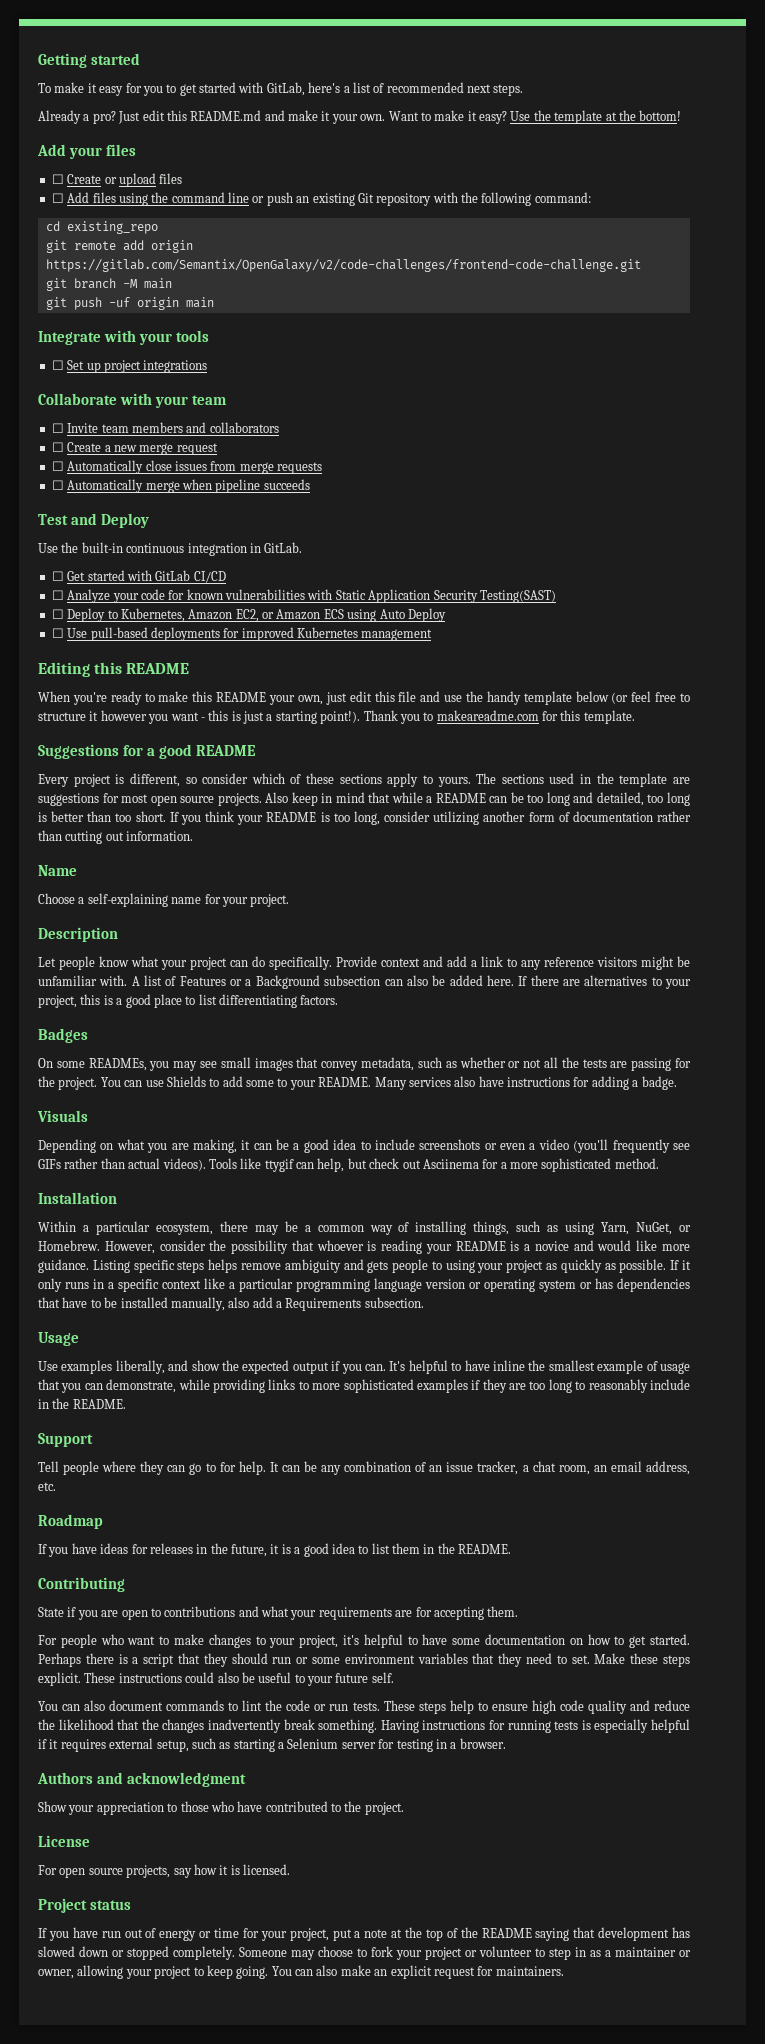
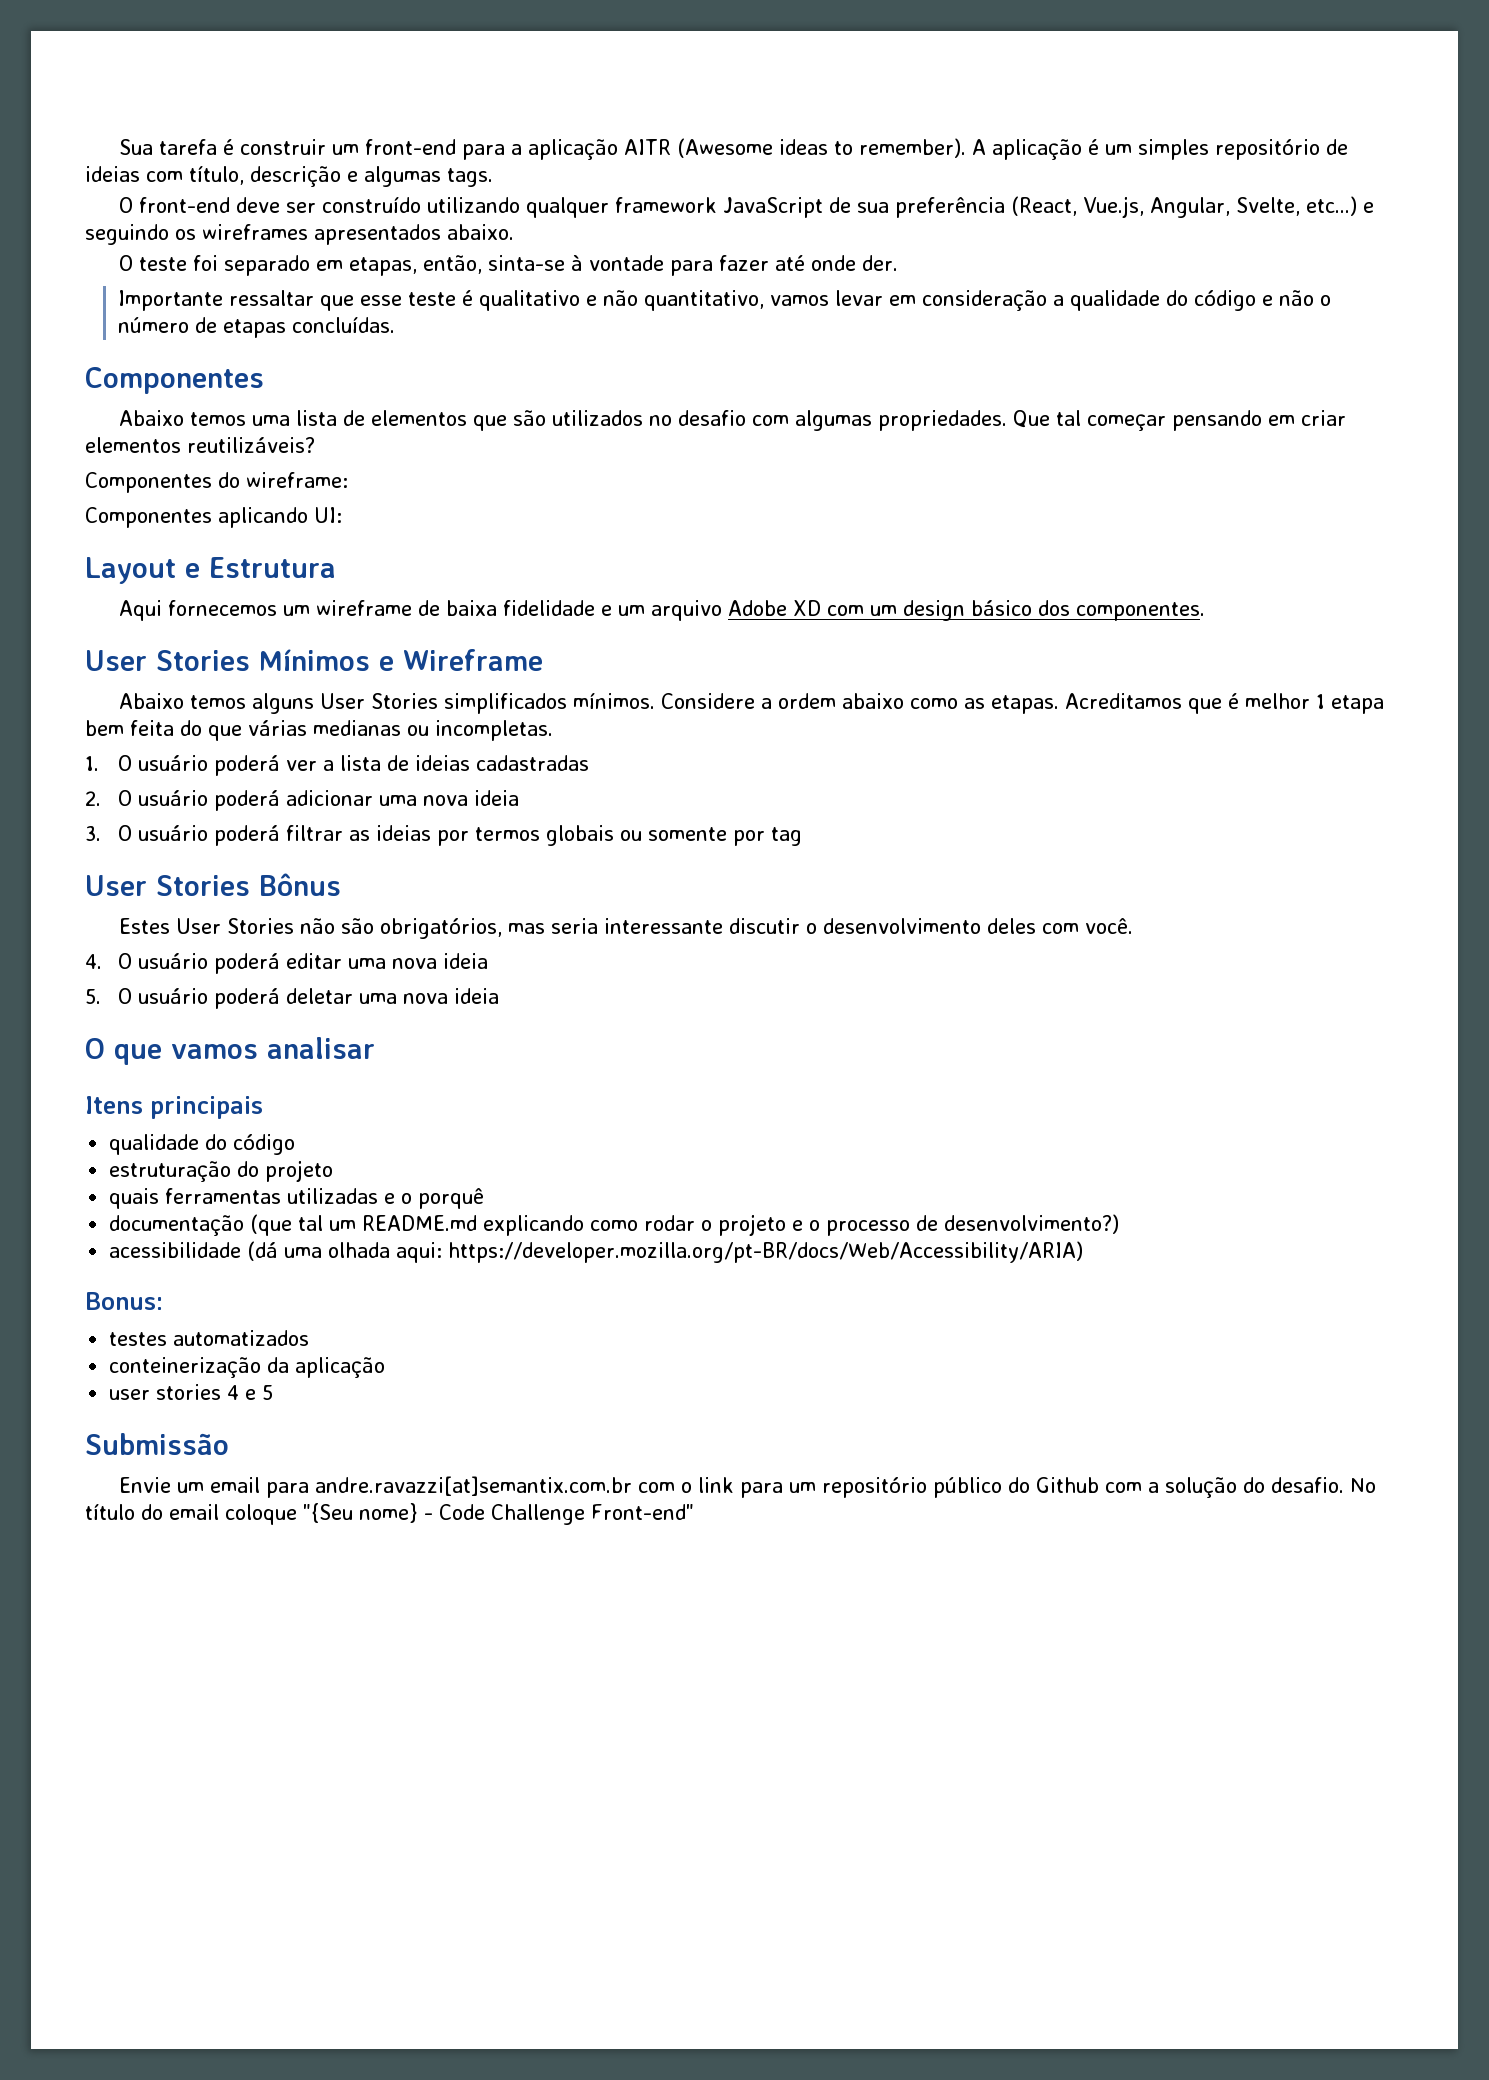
[38,53,140,68] [38,82,524,96] [38,110,682,124] [37,144,136,159] [51,173,183,187] [51,192,591,206] [45,221,158,234] [45,240,193,253] [45,259,641,272] [45,278,172,291] [45,297,214,310] [38,330,209,345] [51,360,208,373] [38,393,227,408] [51,422,279,433] [51,442,218,455] [51,460,322,474] [51,479,310,493] [38,513,149,528] [38,542,303,556] [51,570,226,583] [51,589,556,603] [51,608,446,622] [51,627,433,641] [38,662,190,677] [38,691,691,705] [38,710,635,724] [38,744,256,759] [38,773,691,787] [38,792,690,806] [38,811,691,825] [38,830,194,844] [38,865,77,876] [38,893,290,907] [38,927,118,942] [38,956,690,970] [38,975,692,989] [38,994,339,1008] [38,1028,88,1043] [38,1057,691,1071] [38,1076,677,1090] [37,1110,88,1122] [38,1139,691,1153] [38,1158,659,1172] [38,1192,117,1204] [38,1221,692,1235] [38,1240,690,1254] [38,1259,691,1273] [38,1278,690,1292] [38,1297,424,1311] [38,1332,79,1346] [38,1360,690,1374] [38,1379,691,1393] [38,1398,126,1409] [38,1433,93,1447] [38,1461,690,1475] [38,1482,56,1491] [38,1514,103,1529] [38,1543,512,1557] [38,1577,125,1592] [38,1606,519,1620] [38,1634,690,1648] [38,1653,690,1667] [38,1672,394,1686] [38,1700,690,1714] [38,1719,691,1733] [38,1738,506,1752] [37,1772,246,1787] [38,1801,404,1815] [38,1835,90,1847] [38,1864,290,1878] [38,1898,131,1913] [38,1927,690,1941] [38,1946,691,1960] [38,1965,564,1979] Getting started // To make it easy for you to get started with GitLab, here's a list of recommended next steps. // Already a pro? Just edit this README.md and make it your own. Want to make it easy? Use the template at the bottom! // Add your files // ☐ Create or upload files // ☐ Add files using the command line or push an existing Git repository with the following command: // cd existing_repo // git remote add origin https://gitlab.com/Semantix/OpenGalaxy/v2/code-challenges/frontend-code-challenge.git // git branch -M main // git push -uf origin main // Integrate with your tools // ☐ Set up project integrations // Collaborate with your team // ☐ Invite team members and collaborators // ☐ Create a new merge request // ☐ Automatically close issues from merge requests // ☐ Automatically merge when pipeline succeeds // Test and Deploy // Use the built-in continuous integration in GitLab. // ☐ Get started with GitLab CI/CD // ☐ Analyze your code for known vulnerabilities with Static Application Security Testing(SAST) // ☐ Deploy to Kubernetes, Amazon EC2, or Amazon ECS using Auto Deploy // ☐ Use pull-based deployments for improved Kubernetes management // Editing this README // When you're ready to make this README your own, just edit this file and use the handy template below (or feel free to structure it however you want - this is just a starting point!). Thank you to makeareadme.com for this template. // Suggestions for a good README // Every project is different, so consider which of these sections apply to yours. The sections used in the template are suggestions for most open source projects. Also keep in mind that while a README can be too long and detailed, too long is better than too short. If you think your README is too long, consider utilizing another form of documentation rather than cutting out information. // Name // Choose a self-explaining name for your project. // Description // Let people know what your project can do specifically. Provide context and add a link to any reference visitors might be unfamiliar with. A list of Features or a Background subsection can also be added here. If there are alternatives to your project, this is a good place to list differentiating factors. // Badges // On some READMEs, you may see small images that convey metadata, such as whether or not all the tests are passing for the project. You can use Shields to add some to your README. Many services also have instructions for adding a badge. // Visuals // Depending on what you are making, it can be a good idea to include screenshots or even a video (you'll frequently see GIFs rather than actual videos). Tools like ttygif can help, but check out Asciinema for a more sophisticated method. // Installation // Within a particular ecosystem, there may be a common way of installing things, such as using Yarn, NuGet, or Homebrew. However, consider the possibility that whoever is reading your README is a novice and would like more guidance. Listing specific steps helps remove ambiguity and gets people to using your project as quickly as possible. If it only runs in a specific context like a particular programming language version or operating system or has dependencies that have to be installed manually, also add a Requirements subsection. // Usage // Use examples liberally, and show the expected output if you can. It's helpful to have inline the smallest example of usage that you can demonstrate, while providing links to more sophisticated examples if they are too long to reasonably include in the README. // Support // Tell people where they can go to for help. It can be any combination of an issue tracker, a chat room, an email address, etc. // Roadmap // If you have ideas for releases in the future, it is a good idea to list them in the README. // Contributing // State if you are open to contributions and what your requirements are for accepting them. // For people who want to make changes to your project, it's helpful to have some documentation on how to get started. Perhaps there is a script that they should run or some environment variables that they need to set. Make these steps explicit. These instructions could also be useful to your future self. // You can also document commands to lint the code or run tests. These steps help to ensure high code quality and reduce the likelihood that the changes inadvertently break something. Having instructions for running tests is especially helpful if it requires external setup, such as starting a Selenium server for testing in a browser. // Authors and acknowledgment // Show your appreciation to those who have contributed to the project. // License // For open source projects, say how it is licensed. // Project status // If you have run out of energy or time for your project, put a note at the top of the README saying that development has slowed down or stopped completely. Someone may choose to fork your project or volunteer to step in as a maintainer or owner, allowing your project to keep going. You can also make an explicit request for maintainers. -> [119,138,1349,160] [85,166,493,187] [119,196,1375,218] [85,224,514,245] [119,255,899,276] [118,290,1332,311] [118,317,396,338] [85,367,264,394] [119,410,1347,431] [85,437,315,453] [85,472,348,493] [85,507,342,528] [85,557,336,584] [119,600,1206,621] [85,649,543,671] [119,693,1385,714] [85,720,553,741] [85,755,590,776] [85,790,520,811] [85,825,803,846] [85,873,341,896] [119,918,1134,939] [85,953,489,974] [85,988,500,1009] [85,1037,375,1065] [85,1096,263,1119] [109,1134,296,1155] [109,1160,334,1182] [109,1188,485,1209] [109,1214,1120,1236] [109,1241,1084,1263] [85,1292,163,1310] [109,1330,310,1346] [109,1357,386,1378] [109,1384,274,1400] [85,1433,229,1455] [119,1476,1377,1498] [85,1503,694,1525] Sua tarefa é construir um front-end para a aplicação AITR (Awesome ideas to remember). A aplicação é um simples repositório de ideias com título, descrição e algumas tags. // O front-end deve ser construído utilizando qualquer framework JavaScript de sua preferência (React, Vue.js, Angular, Svelte, etc...) e seguindo os wireframes apresentados abaixo. // O teste foi separado em etapas, então, sinta-se à vontade para fazer até onde der. // Importante ressaltar que esse teste é qualitativo e não quantitativo, vamos levar em consideração a qualidade do código e não o número de etapas concluídas. // Componentes // Abaixo temos uma lista de elementos que são utilizados no desafio com algumas propriedades. Que tal começar pensando em criar elementos reutilizáveis? // Componentes do wireframe: // Componentes aplicando UI: // Layout e Estrutura // Aqui fornecemos um wireframe de baixa fidelidade e um arquivo Adobe XD com um design básico dos componentes. // User Stories Mínimos e Wireframe // Abaixo temos alguns User Stories simplificados mínimos. Considere a ordem abaixo como as etapas. Acreditamos que é melhor 1 etapa bem feita do que várias medianas ou incompletas. // 1. O usuário poderá ver a lista de ideias cadastradas // 2. O usuário poderá adicionar uma nova ideia // 3. O usuário poderá filtrar as ideias por termos globais ou somente por tag // User Stories Bônus // Estes User Stories não são obrigatórios, mas seria interessante discutir o desenvolvimento deles com você. // 4. O usuário poderá editar uma nova ideia // 5. O usuário poderá deletar uma nova ideia // O que vamos analisar // Itens principais // qualidade do código // estruturação do projeto // quais ferramentas utilizadas e o porquê // documentação (que tal um README.md explicando como rodar o projeto e o processo de desenvolvimento?) // acessibilidade (dá uma olhada aqui: https://developer.mozilla.org/pt-BR/docs/Web/Accessibility/ARIA) // Bonus: // testes automatizados // conteinerização da aplicação // user stories 4 e 5 // Submissão // Envie um email para andre.ravazzi[at]semantix.com.br com o link para um repositório público do Github com a solução do desafio. No título do email coloque "{Seu nome} - Code Challenge Front-end"

